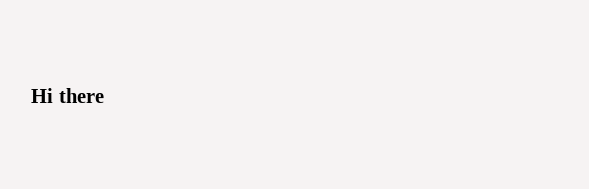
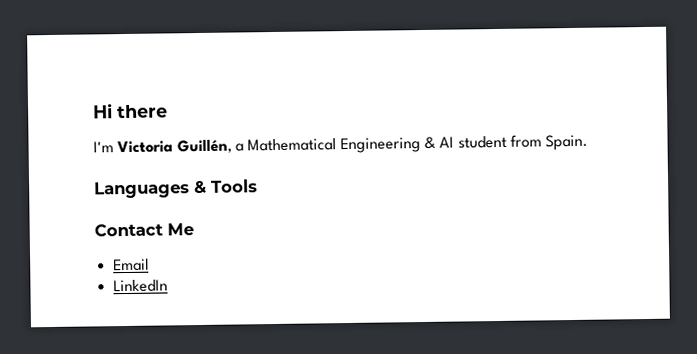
(104, 95) none -> [93,134,589,154] [94,179,258,199] [94,223,194,237] [112,258,149,272] [112,279,168,293] // I'm Victoria Guillén, a Mathematical Engineering & AI student from Spain. // Languages & Tools // Contact Me // Email // LinkedIn

